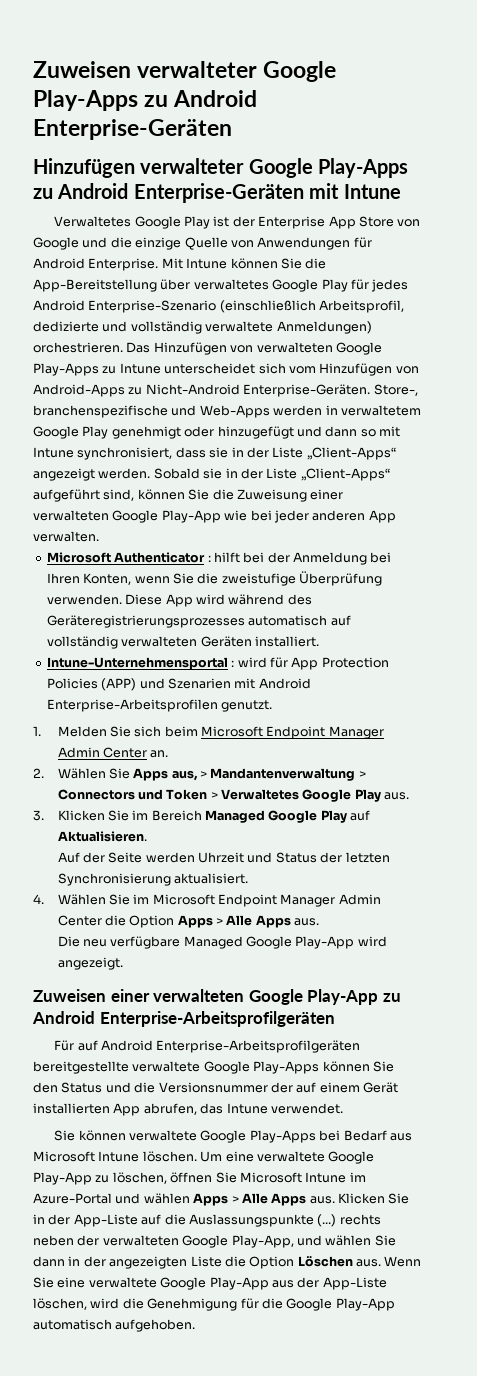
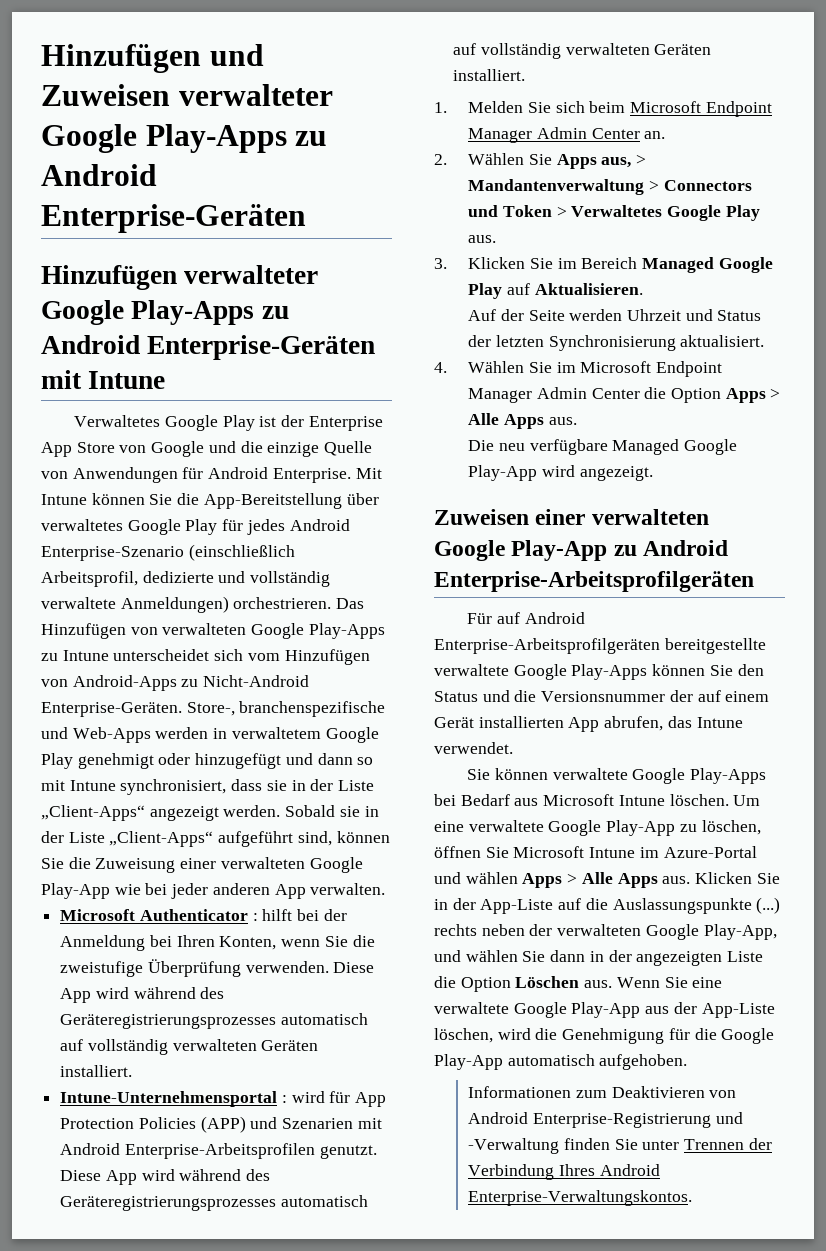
(33, 69) none -> [41,44,264,73] Hinzufügen und
(273, 706) none -> [60,1169,271,1185] [60,1195,368,1211] [453,43,712,59] [453,69,526,81] Diese App wird während des Geräteregistrierungsprozesses automatisch auf vollständig verwalteten Geräten installiert.
(196, 1325) none -> [468,1086,737,1098] [468,1112,743,1128] [468,1138,772,1154] [468,1164,660,1180] [468,1190,693,1206] // Informationen zum Deaktivieren von Android Enterprise-Registrierung und -Verwaltung finden Sie unter Trennen der Verbindung Ihres Android Enterprise-Verwaltungskontos.

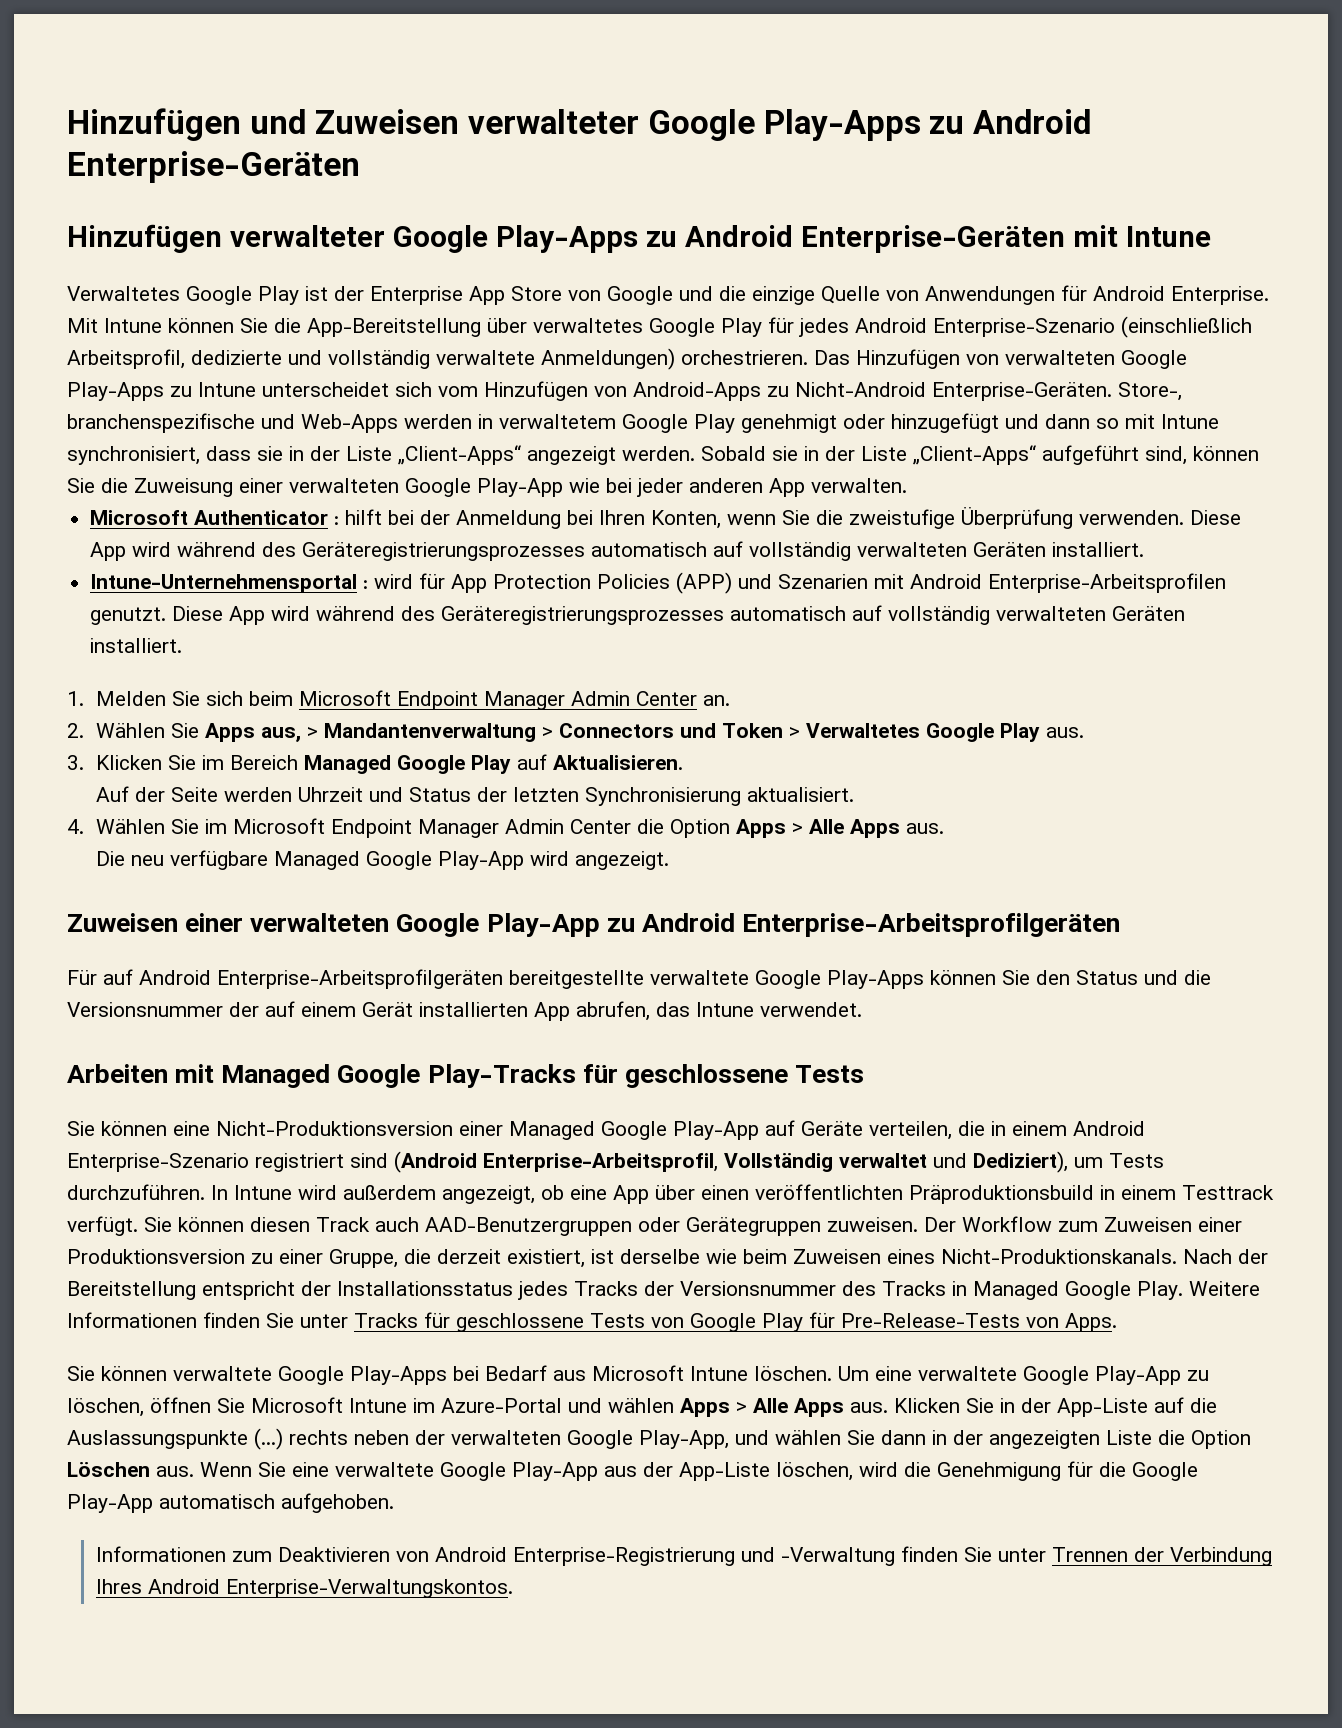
(513, 748) none -> [67,1064,865,1088] [67,1120,1145,1140] [67,1151,1164,1173] [67,1184,1274,1204] [67,1216,1242,1236] [67,1249,1268,1268] [67,1281,1260,1300] [67,1312,1117,1332] // Arbeiten mit Managed Google Play-Tracks für geschlossene Tests // Sie können eine Nicht-Produktionsversion einer Managed Google Play-App auf Geräte verteilen, die in einem Android Enterprise-Szenario registriert sind (Android Enterprise-Arbeitsprofil, Vollständig verwaltet und Dediziert), um Tests durchzuführen. In Intune wird außerdem angezeigt, ob eine App über einen veröffentlichten Präproduktionsbuild in einem Testtrack verfügt. Sie können diesen Track auch AAD-Benutzergruppen oder Gerätegruppen zuweisen. Der Workflow zum Zuweisen einer Produktionsversion zu einer Gruppe, die derzeit existiert, ist derselbe wie beim Zuweisen eines Nicht-Produktionskanals. Nach der Bereitstellung entspricht der Installationsstatus jedes Tracks der Versionsnummer des Tracks in Managed Google Play. Weitere Informationen finden Sie unter Tracks für geschlossene Tests von Google Play für Pre-Release-Tests von Apps.

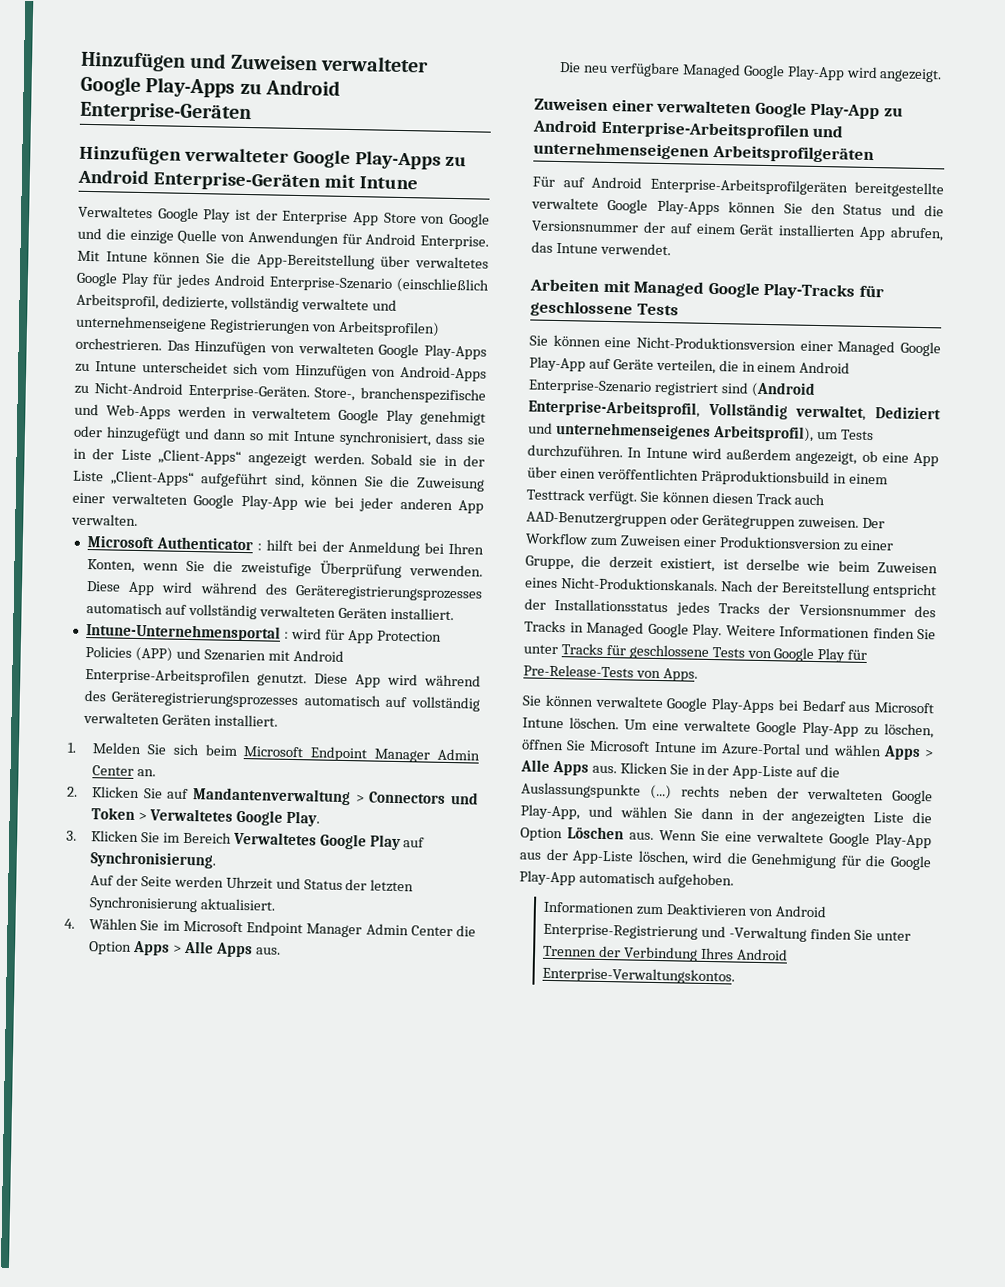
[191,348,675,370] dedizierte und vollständig verwaltete Anmeldungen) -> [161,295,397,313] [75,315,440,337] dedizierte, vollständig verwaltete und unternehmenseigene Registrierungen von Arbeitsprofilen)
[95,723,318,742] Wählen Sie Apps aus, > -> [91,786,190,800] Klicken Sie auf
[999,723,1084,742] Play aus. -> [285,810,320,827] Play.
[303,755,391,774] Managed -> [232,831,317,846] Verwaltetes
[552,755,683,770] Aktualisieren. -> [90,851,217,869] Synchronisierung.
[742,913,1121,937] Enterprise-Arbeitsprofilgeräten -> [600,120,845,140] [533,141,874,164] Enterprise-Arbeitsprofilen und unternehmenseigenen Arbeitsprofilgeräten
[839,1151,1068,1173] verwaltet und Dediziert), -> [795,404,941,421] [528,421,814,442] verwaltet, Dediziert und unternehmenseigenes Arbeitsprofil),

